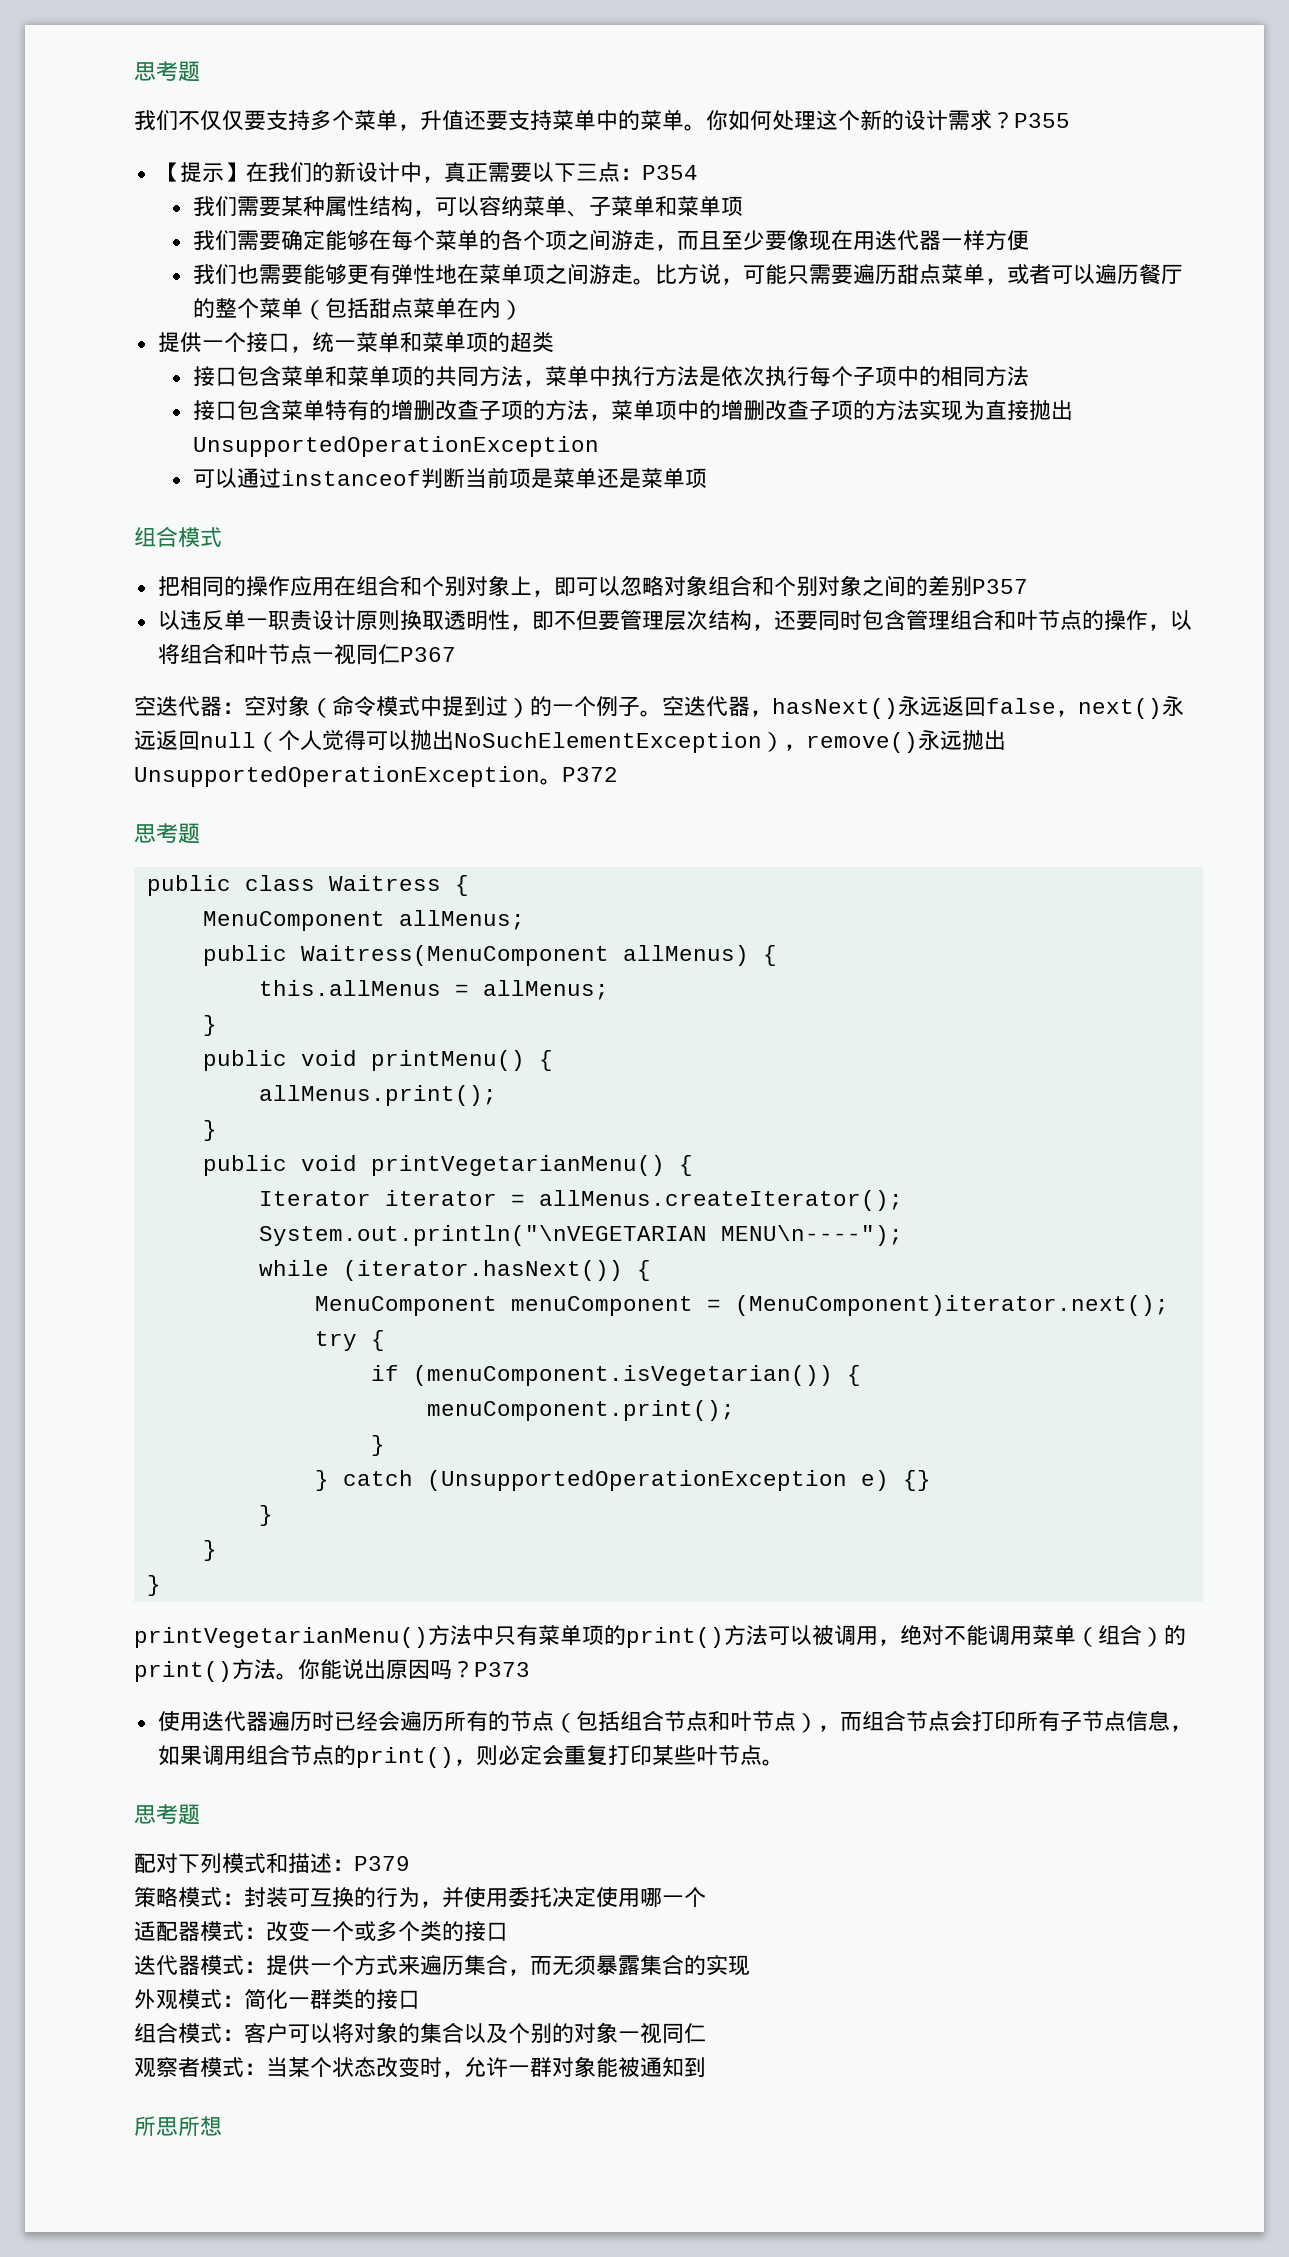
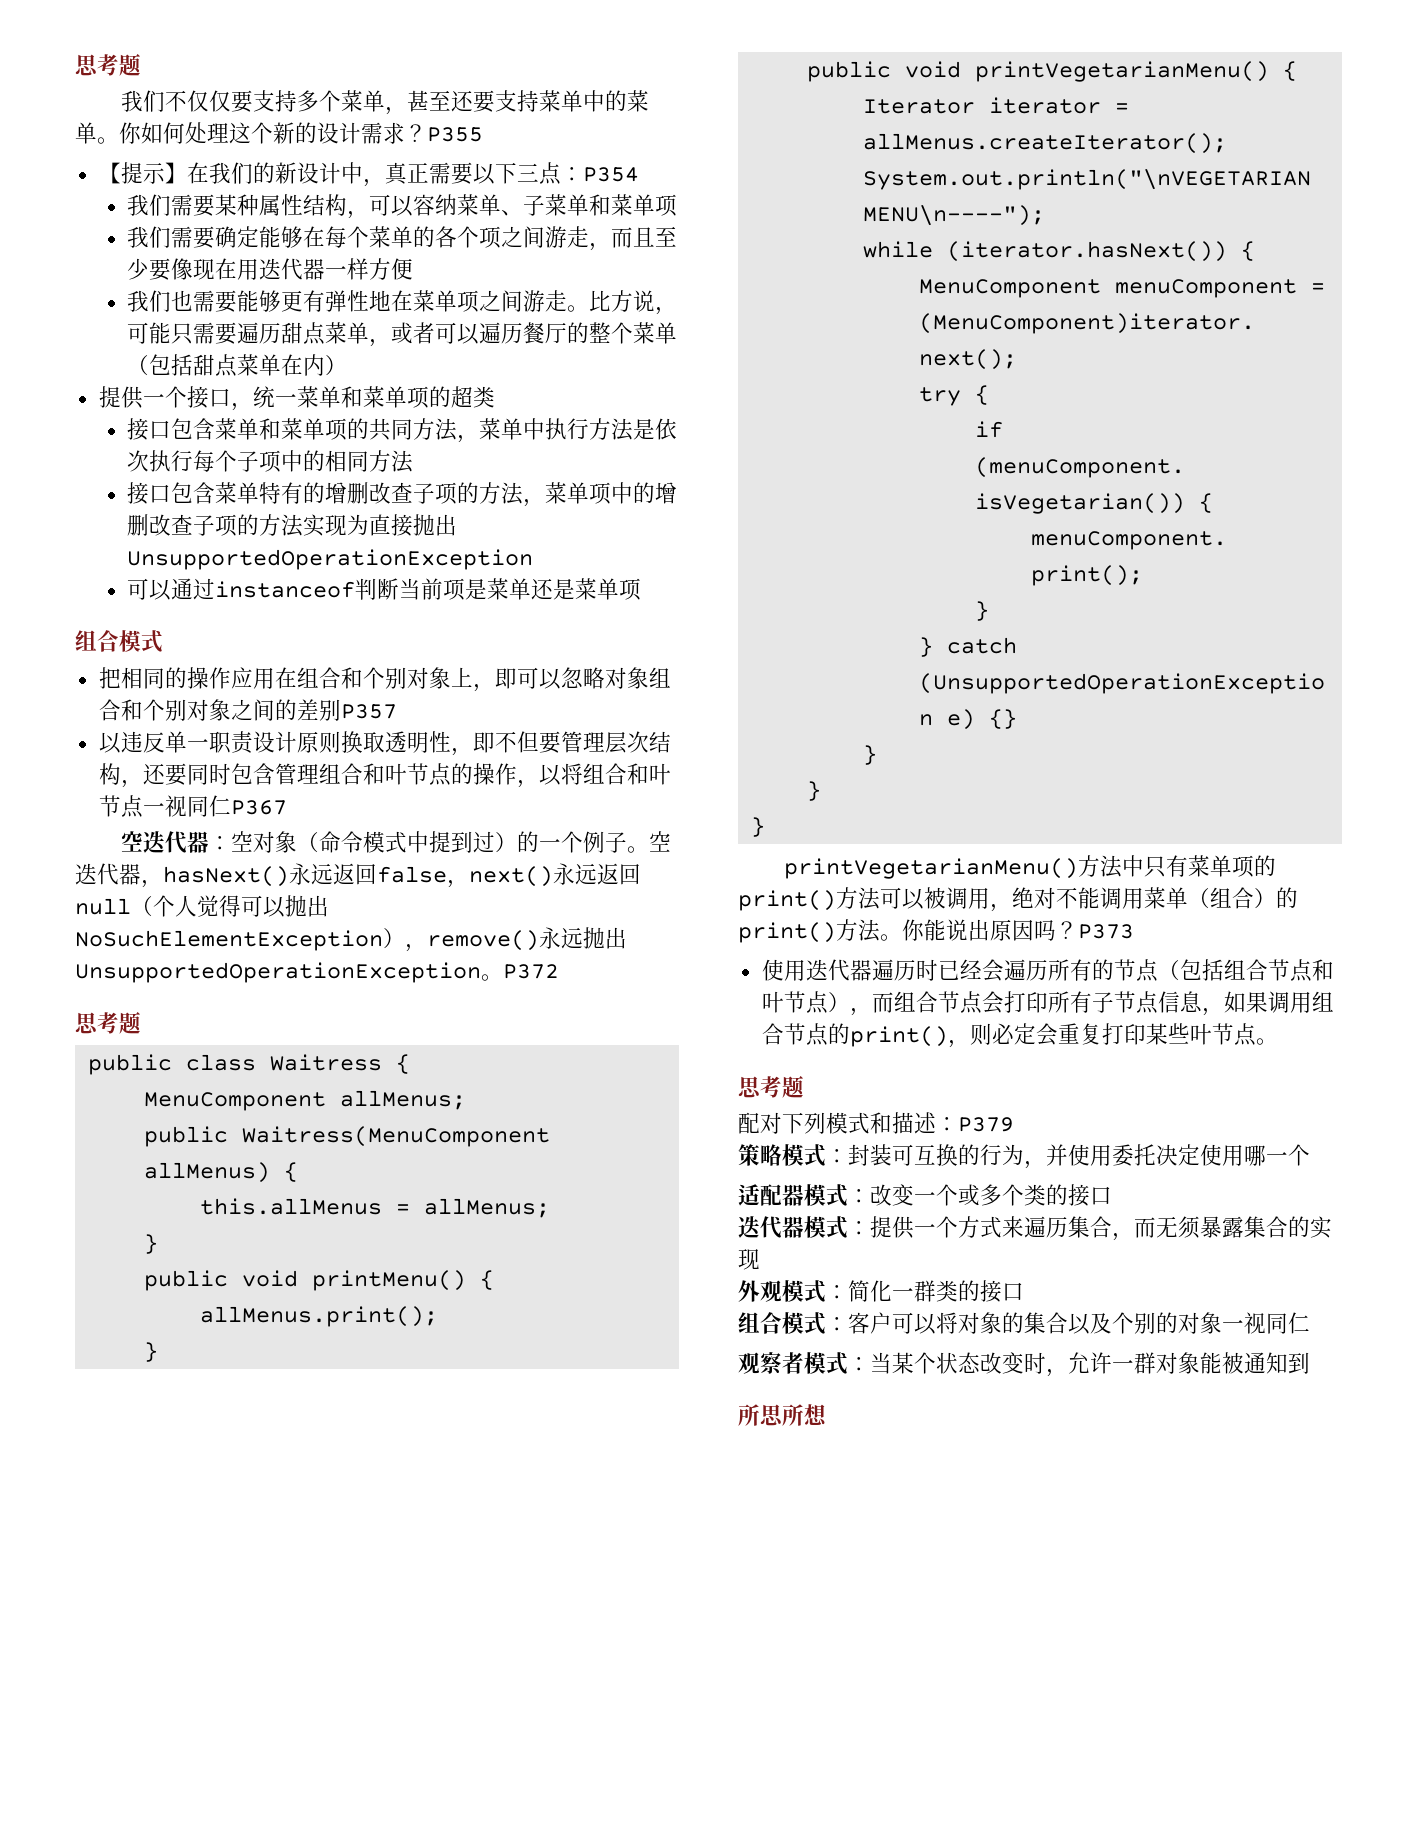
[420,110,464,130] 升值 -> [406,90,451,112] 甚至

